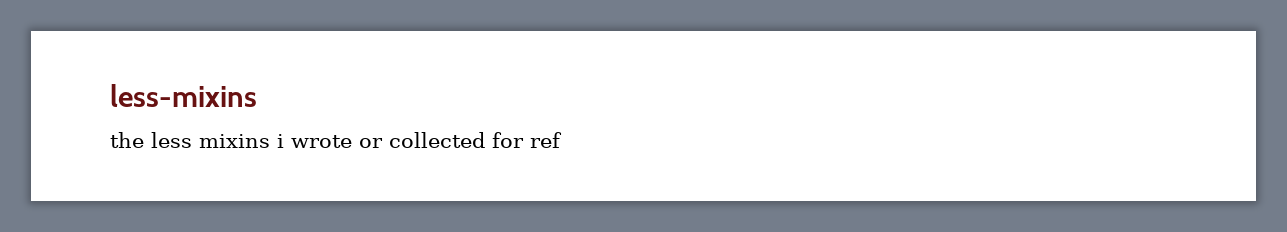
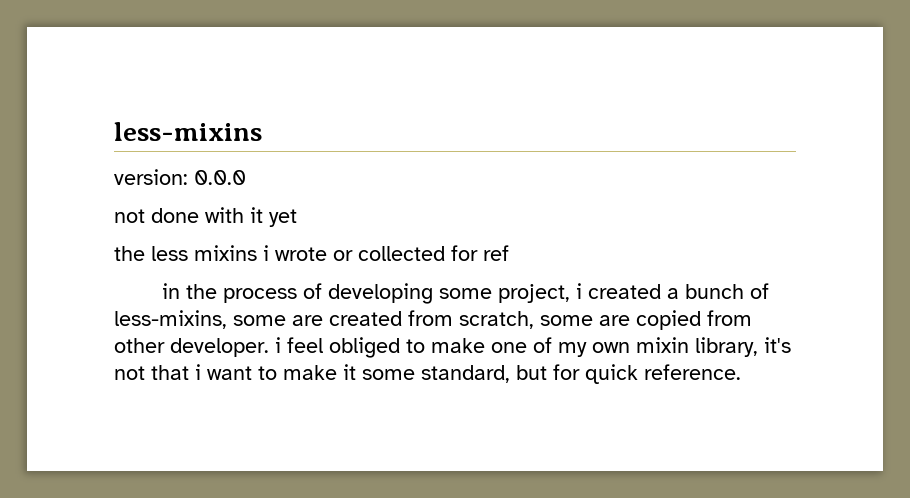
(257, 95) none -> [114,169,246,185] [114,207,297,227] // version: 0.0.0 // not done with it yet
(562, 140) none -> [161,283,769,304] [114,310,752,330] [114,337,791,358] [114,364,741,384] // in the process of developing some project, i created a bunch of less-mixins, some are created from scratch, some are copied from other developer. i feel obliged to make one of my own mixin library, it's not that i want to make it some standard, but for quick reference.

